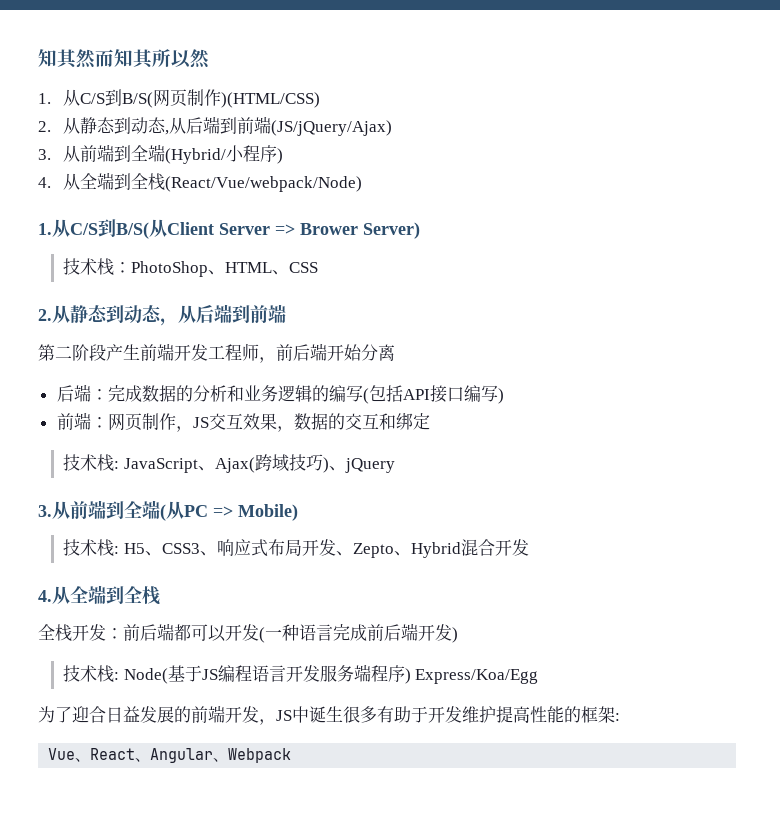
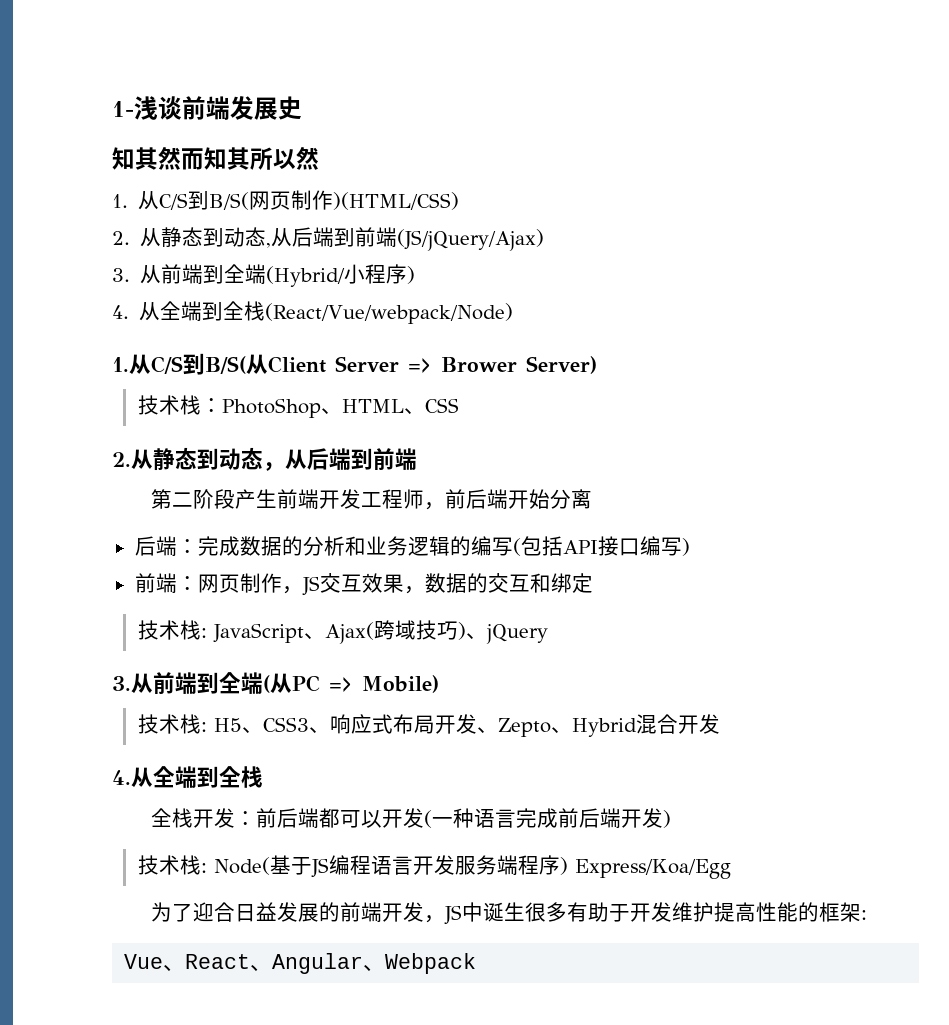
(38, 58) none -> [112,96,302,120] 1-浅谈前端发展史 //

